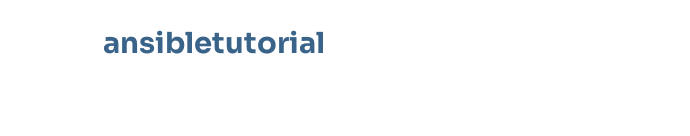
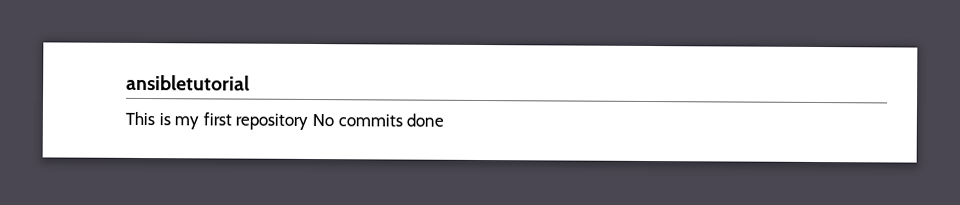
(325, 42) none -> [125,111,445,130] // This is my first repository No commits done

